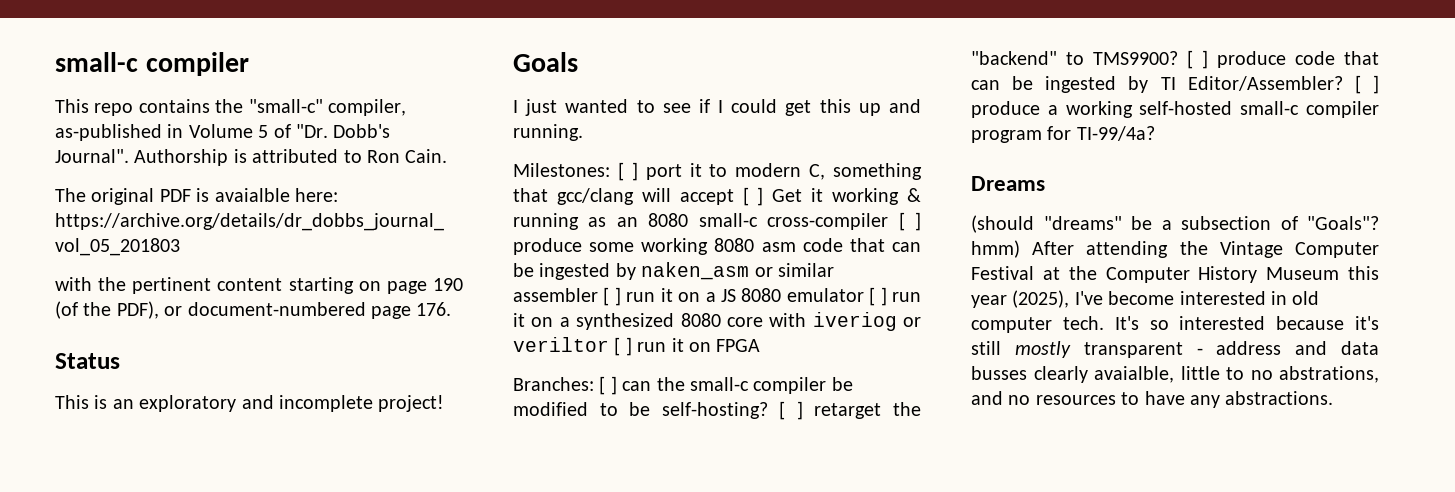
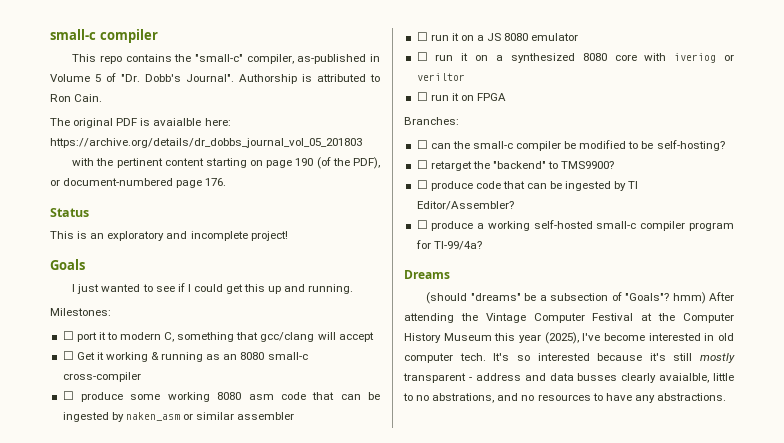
[617,162,638,181] [ ] -> [62,331,74,340] // ☐
[742,187,764,206] [ ] -> [62,351,74,360] // ☐
[898,212,921,231] [ ] -> [62,391,74,400] // ☐
[603,287,621,306] [ ] -> [416,32,428,41] // ☐
[869,287,887,306] [ ] -> [416,52,428,61] // ☐
[614,337,632,356] [ ] -> [416,92,428,101] // ☐
[599,376,617,395] [ ] -> [416,140,428,149] // ☐
[779,401,803,420] [ ] -> [416,160,428,169] // ☐
[1187,50,1208,69] [ ] -> [416,180,428,189] // ☐
[1354,75,1379,94] [ ] -> [416,220,428,229] // ☐

